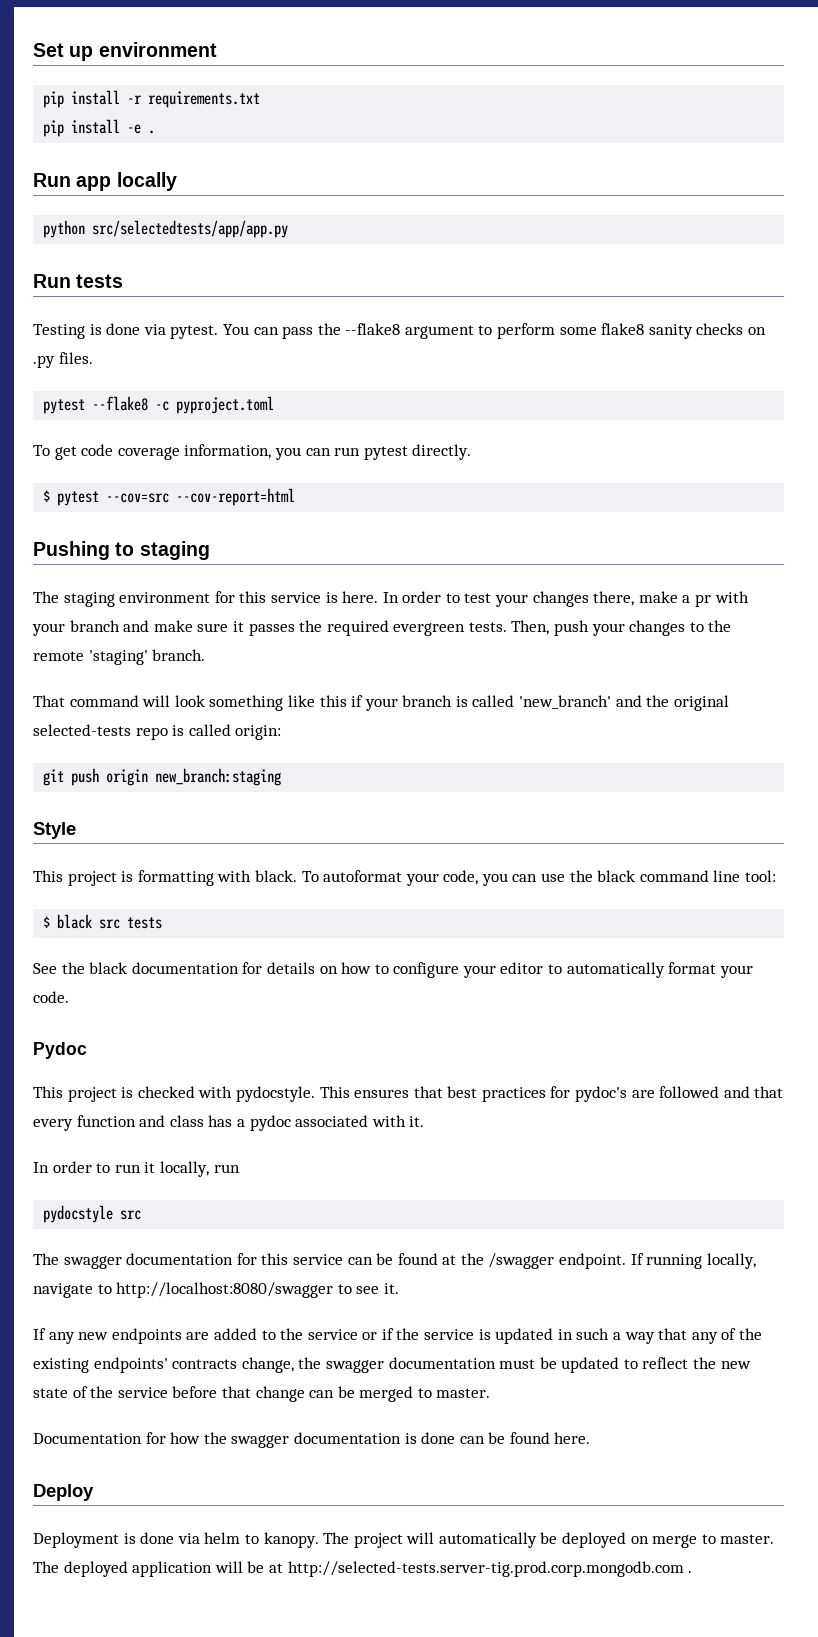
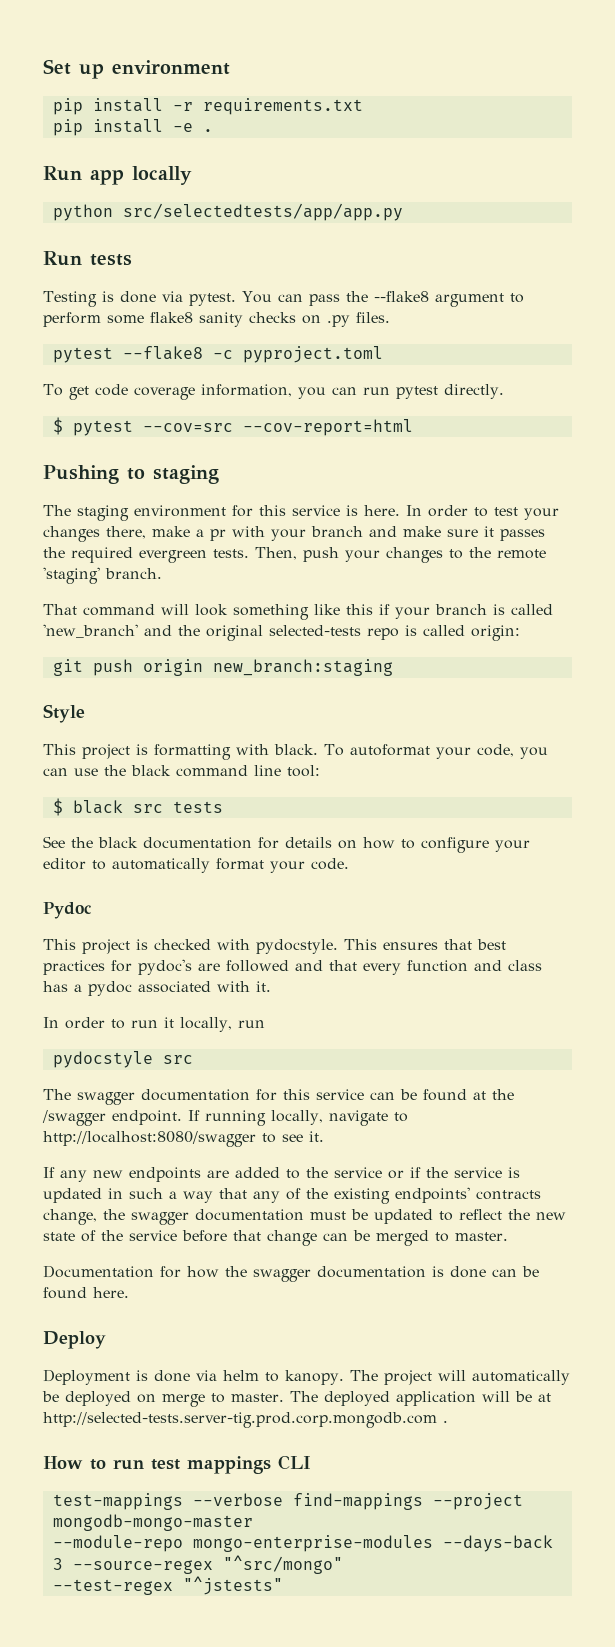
(693, 1572) none -> [43,1455,311,1474] [52,1493,523,1510] [52,1514,253,1531] [52,1535,553,1552] [52,1555,343,1574] [52,1576,283,1595] // How to run test mappings CLI // test-mappings --verbose find-mappings --project mongodb-mongo-master // --module-repo mongo-enterprise-modules --days-back 3 --source-regex "^src/mongo" // --test-regex "^jstests"

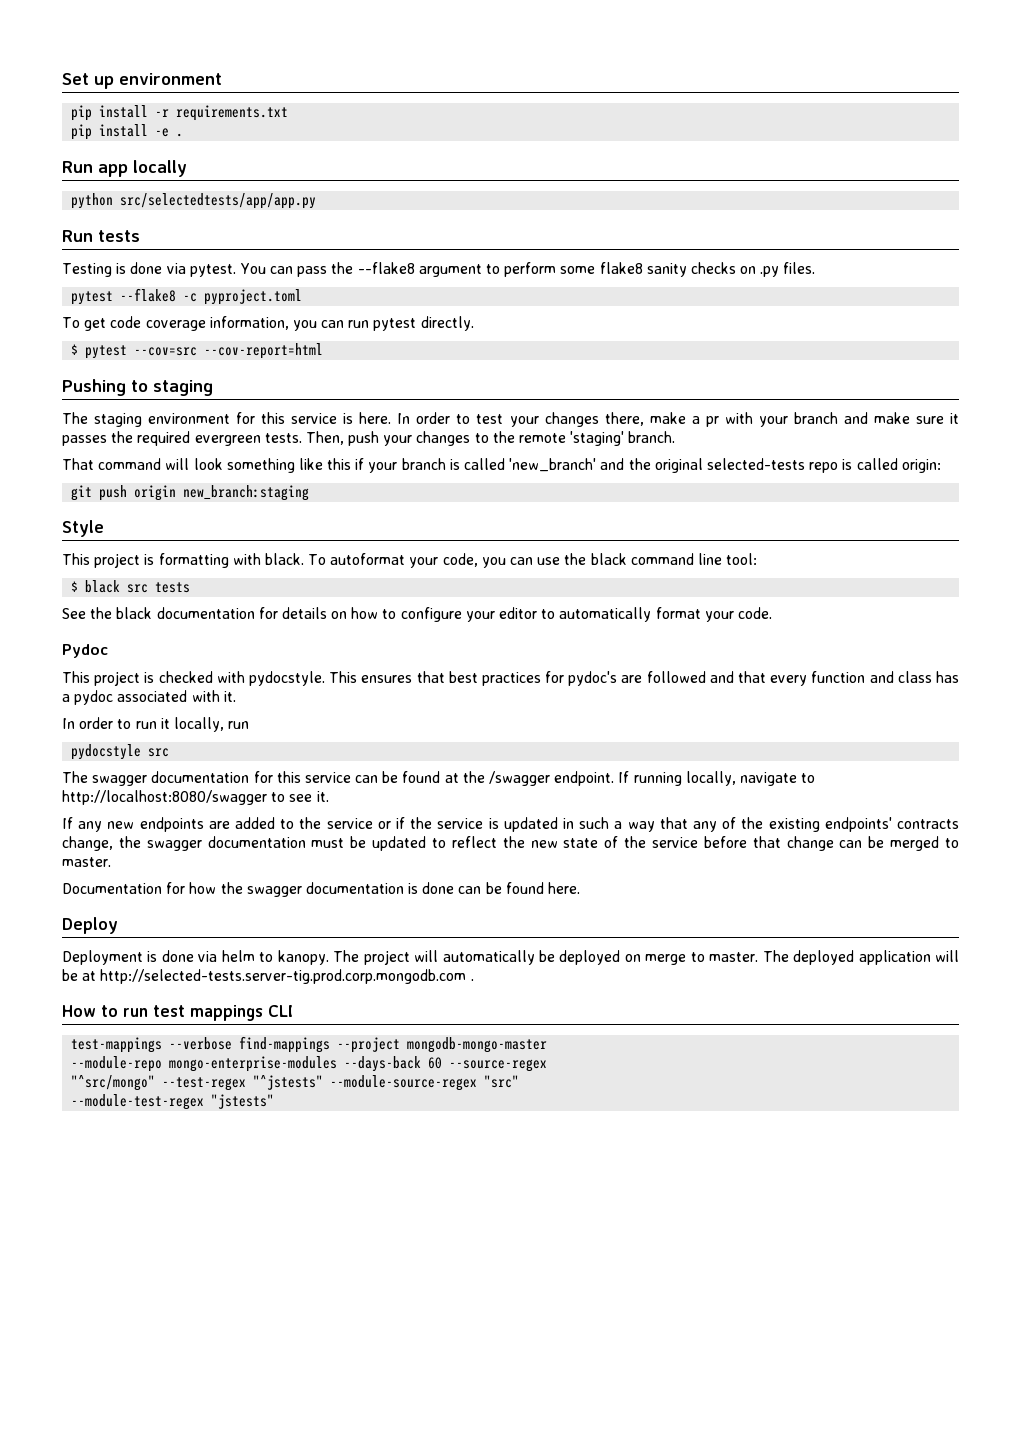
[52,1558,63,1570] 3 -> [428,1057,443,1069] 60
(213, 1567) none -> (548, 1065) //
(343, 1564) // -> (156, 1083) none
(283, 1585) none -> [330,1075,520,1091] [71,1094,275,1110] --module-source-regex "src" // --module-test-regex "jstests"

